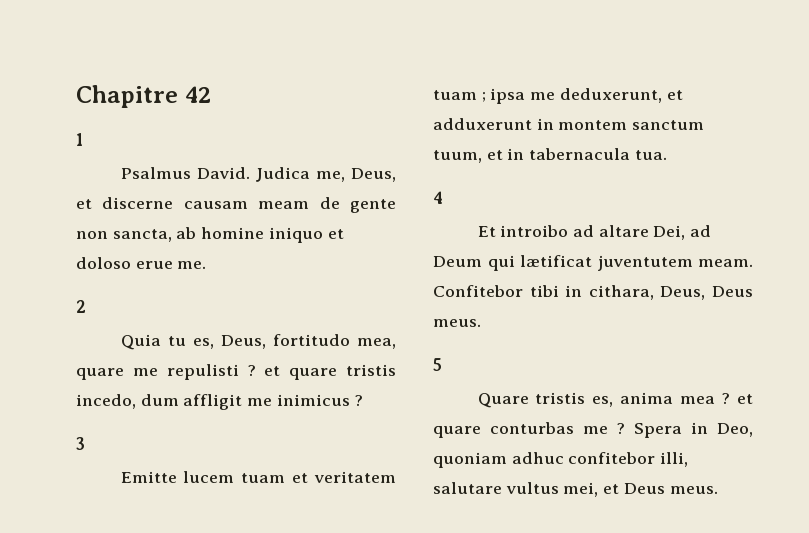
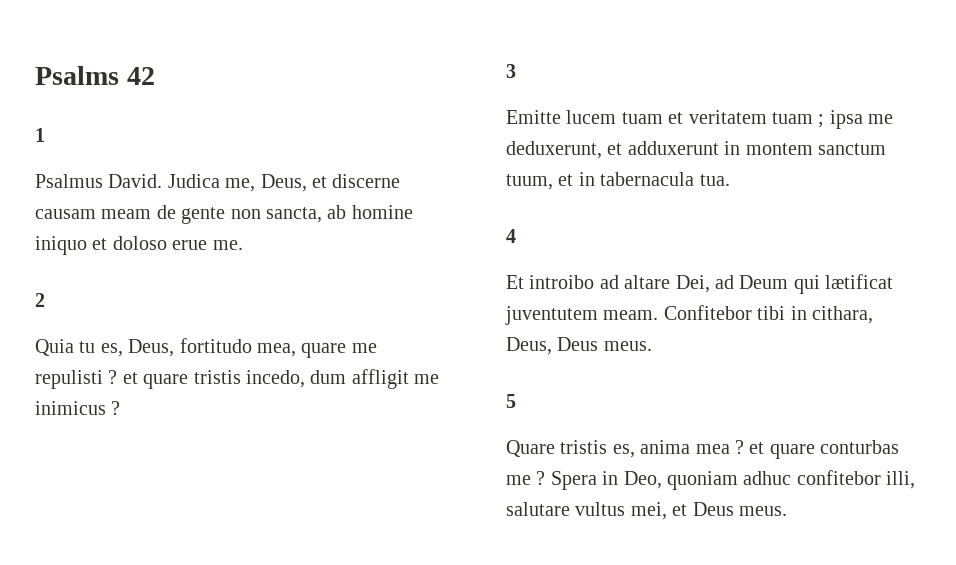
[76,85,178,108] Chapitre -> [35,66,119,85] Psalms

